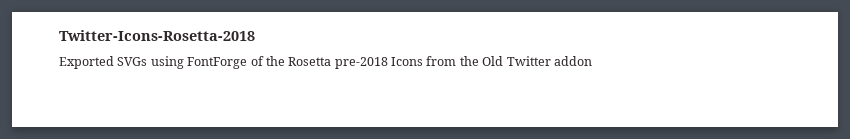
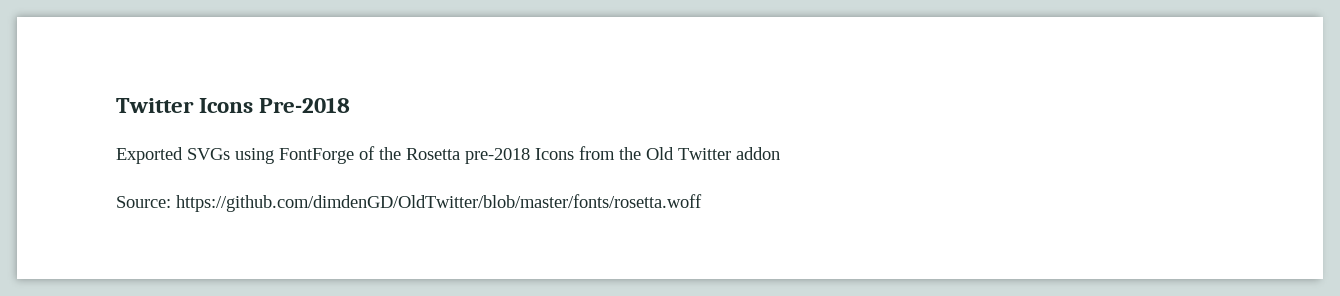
[59,30,255,41] Twitter-Icons-Rosetta-2018 -> [116,97,351,113] Twitter Icons Pre-2018
(592, 61) none -> [116,194,702,212] // Source: https://github.com/dimdenGD/OldTwitter/blob/master/fonts/rosetta.woff

